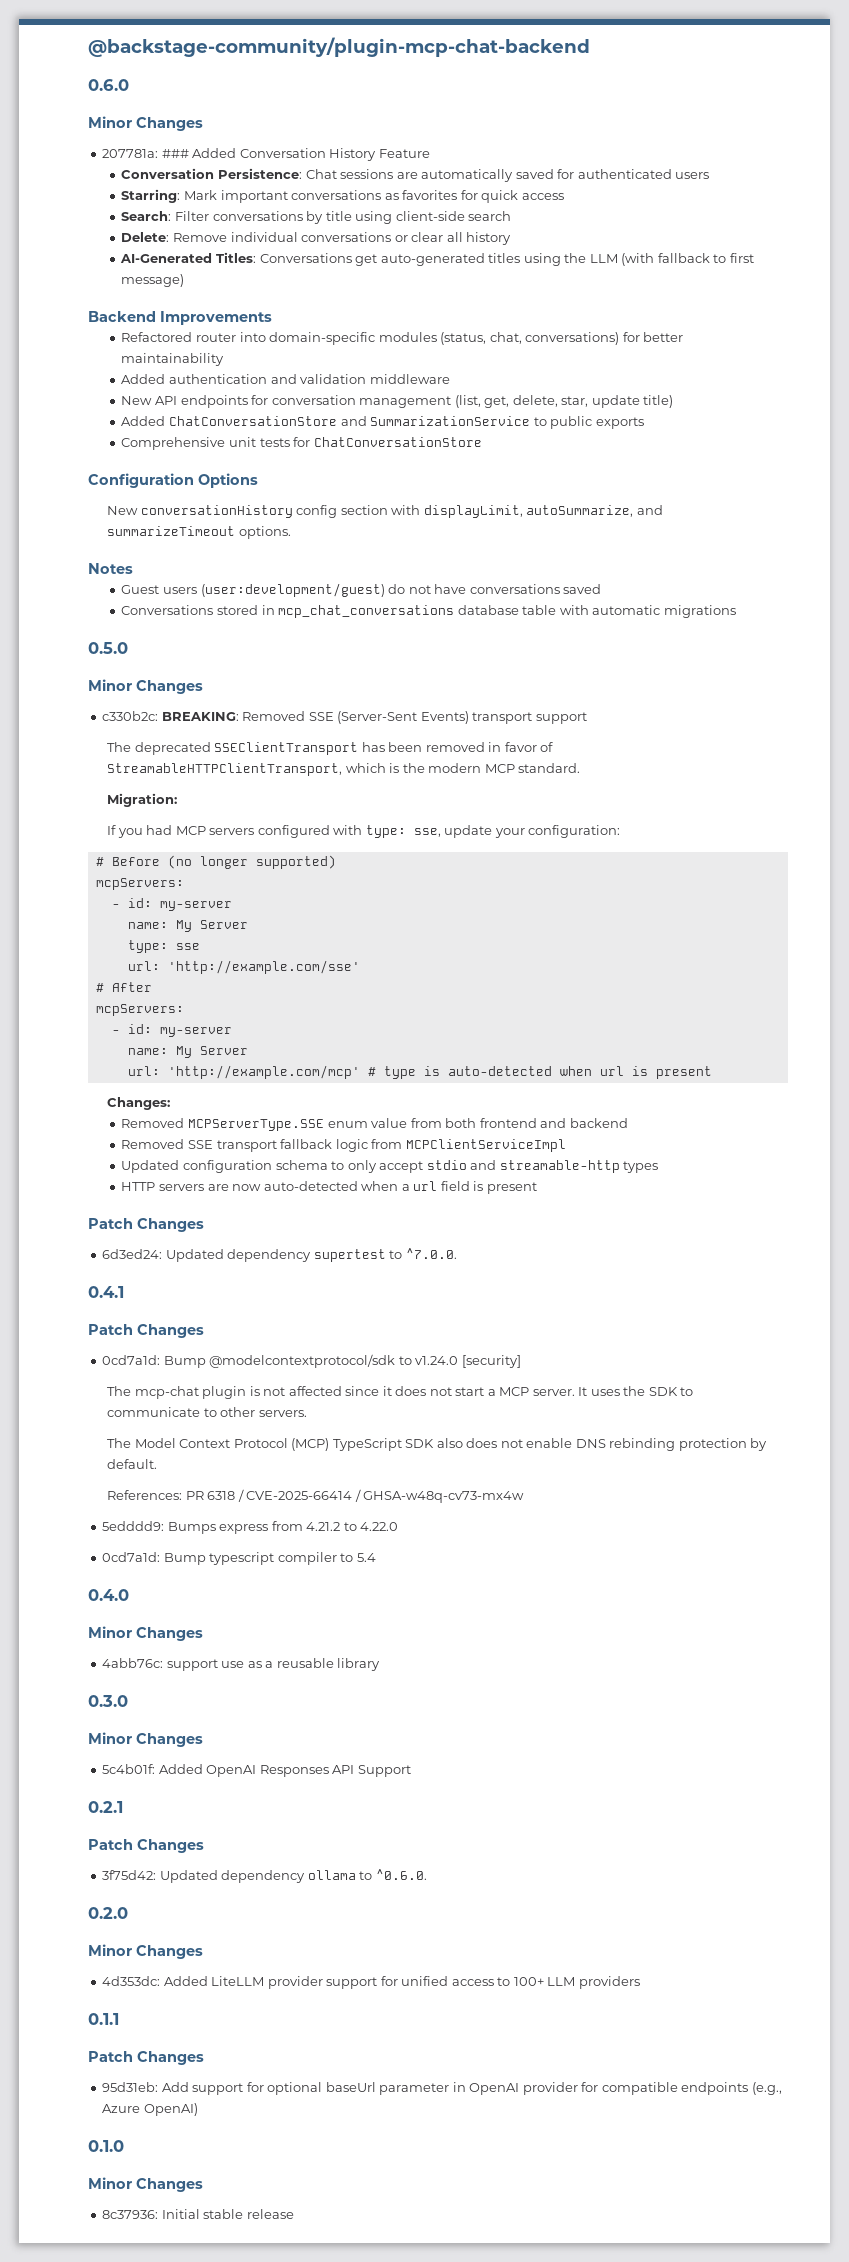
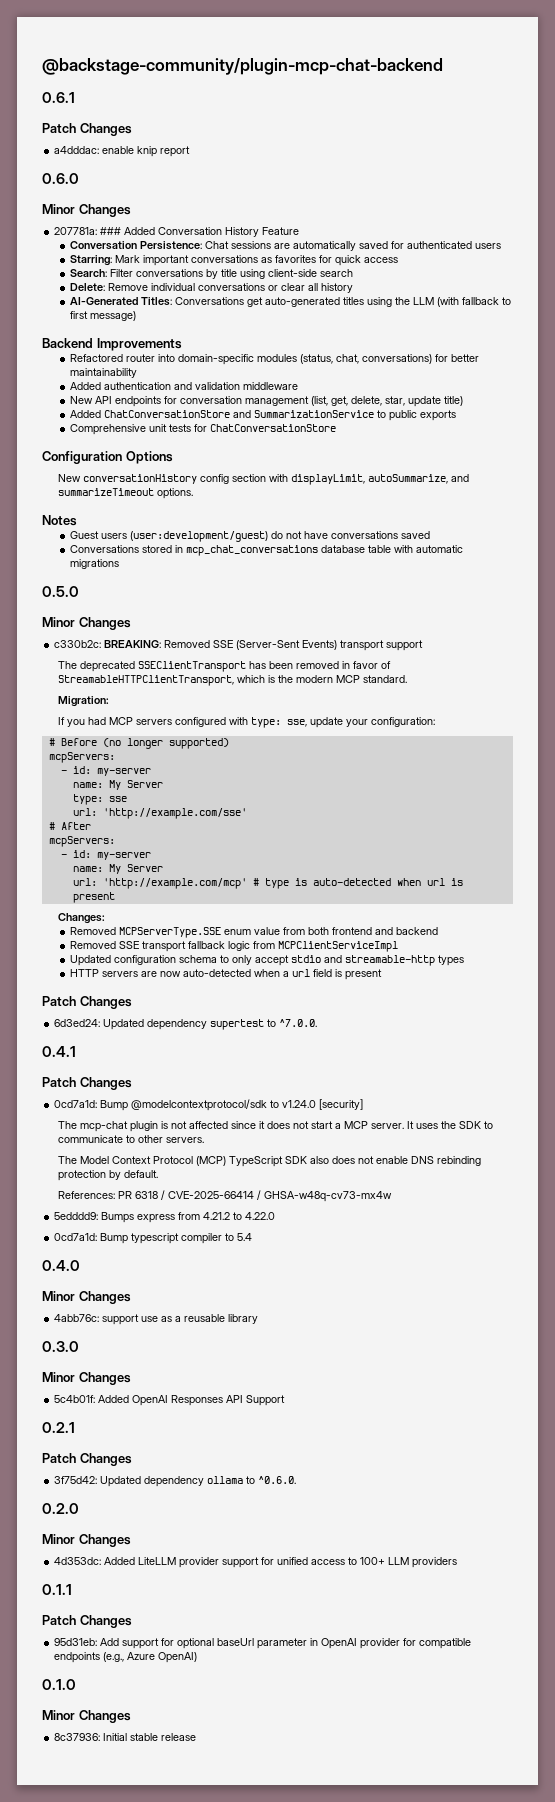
(590, 47) none -> [42,92,75,103] [42,123,132,136] [54,146,191,157] // 0.6.1 // Patch Changes // a4dddac: enable knip report

